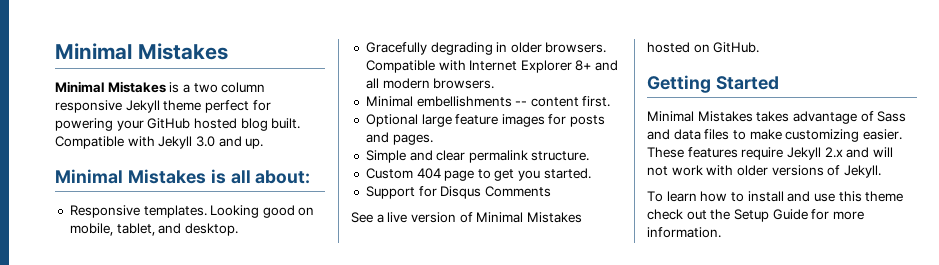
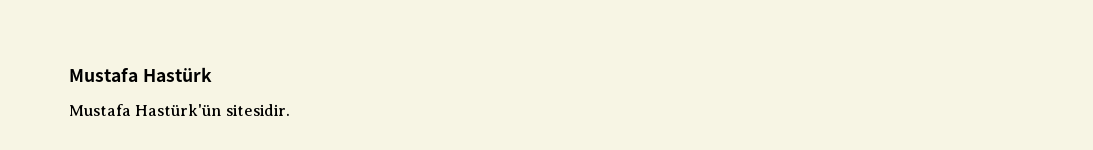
[55,43,228,60] [55,81,266,93] [55,100,271,113] [55,118,301,131] [55,136,264,149] [55,169,311,184] [69,205,315,218] [69,223,238,236] [365,42,607,55] [365,60,619,73] [365,78,495,89] [365,96,611,107] [365,114,606,127] [365,132,433,145] [365,150,590,163] [365,168,591,181] [365,186,551,199] [351,212,582,223] [647,42,760,53] [647,75,779,93] [647,111,907,124] [647,129,902,142] [647,147,893,160] [647,165,881,178] [647,191,904,202] [647,209,864,222] [647,227,721,238] Minimal Mistakes // Minimal Mistakes is a two column responsive Jekyll theme perfect for powering your GitHub hosted blog built. Compatible with Jekyll 3.0 and up. // Minimal Mistakes is all about: // Responsive templates. Looking good on mobile, tablet, and desktop. // Gracefully degrading in older browsers. Compatible with Internet Explorer 8+ and all modern browsers. // Minimal embellishments -- content first. // Optional large feature images for posts and pages. // Simple and clear permalink structure. // Custom 404 page to get you started. // Support for Disqus Comments // See a live version of Minimal Mistakes hosted on GitHub. // Getting Started // Minimal Mistakes takes advantage of Sass and data files to make customizing easier. These features require Jekyll 2.x and will not work with older versions of Jekyll. // To learn how to install and use this theme check out the Setup Guide for more information. -> [69,67,212,82] [69,104,290,116] Mustafa Hastürk // Mustafa Hastürk'ün sitesidir.

